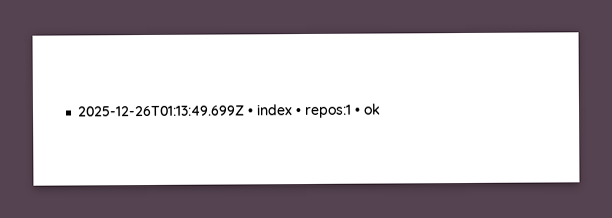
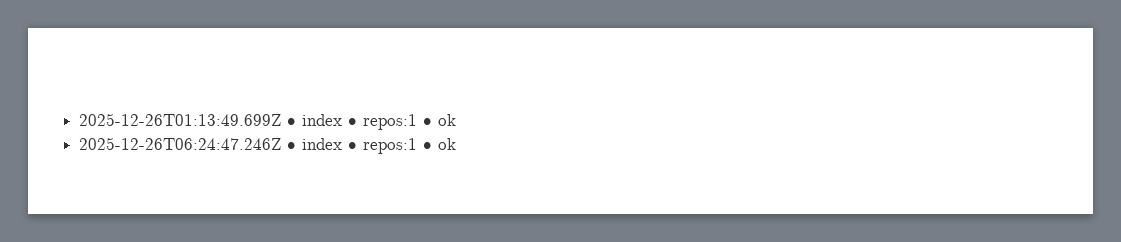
(382, 109) none -> [79,137,457,154] // 2025-12-26T06:24:47.246Z • index • repos:1 • ok

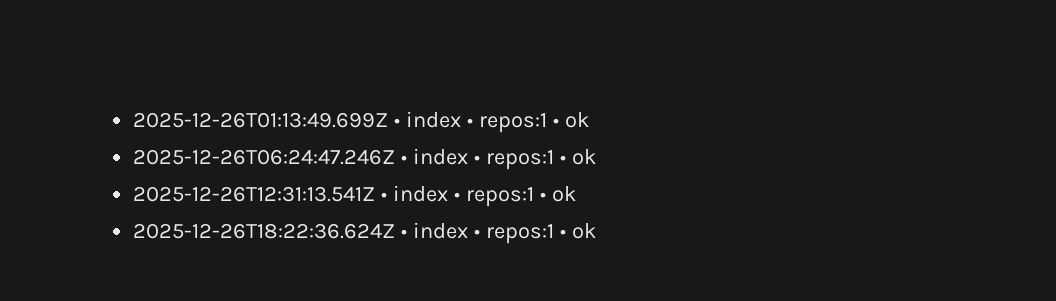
(457, 144) none -> [133,185,576,207] [133,222,596,244] // 2025-12-26T12:31:13.541Z • index • repos:1 • ok // 2025-12-26T18:22:36.624Z • index • repos:1 • ok

